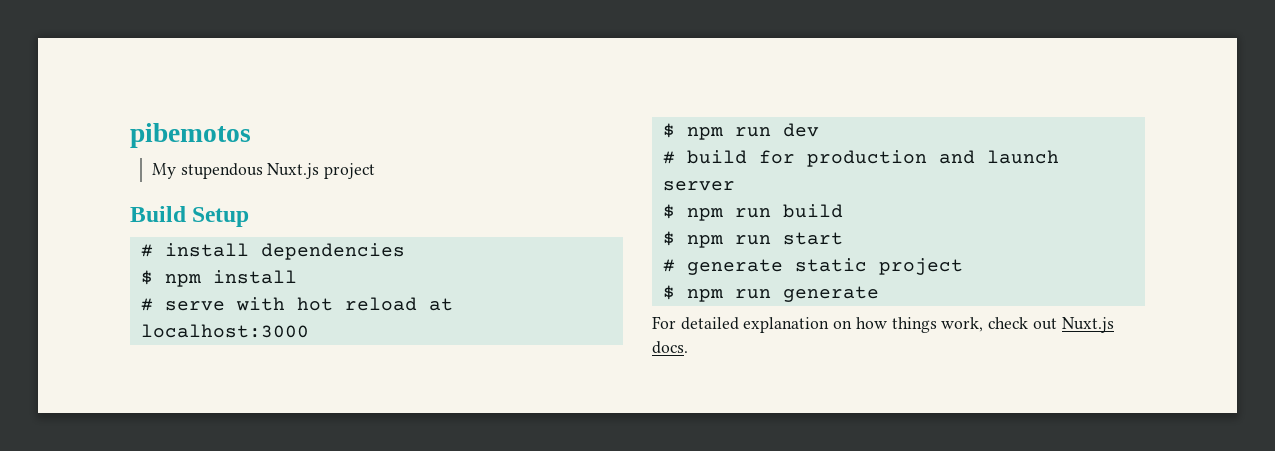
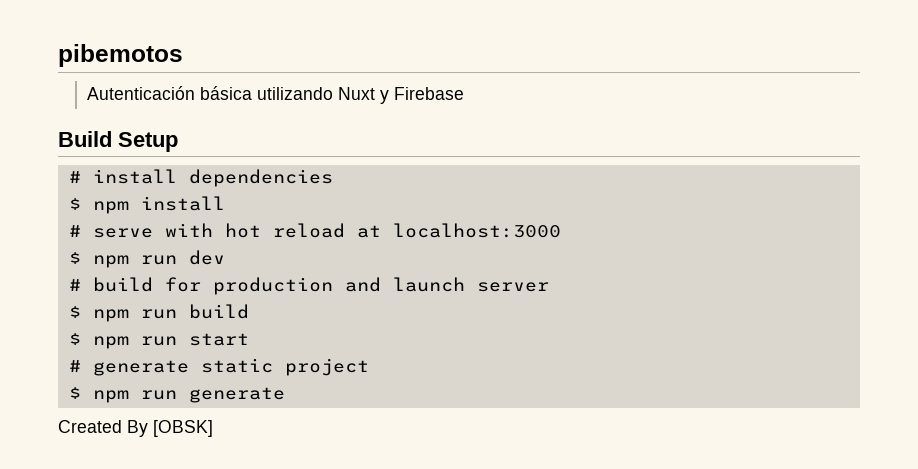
[151,163,376,179] My stupendous Nuxt.js project -> [86,86,464,104] Autenticación básica utilizando Nuxt y Firebase
[652,316,1114,333] [652,341,688,354] For detailed explanation on how things work, check out Nuxt.js docs. -> [58,420,213,437] Created By [OBSK]

